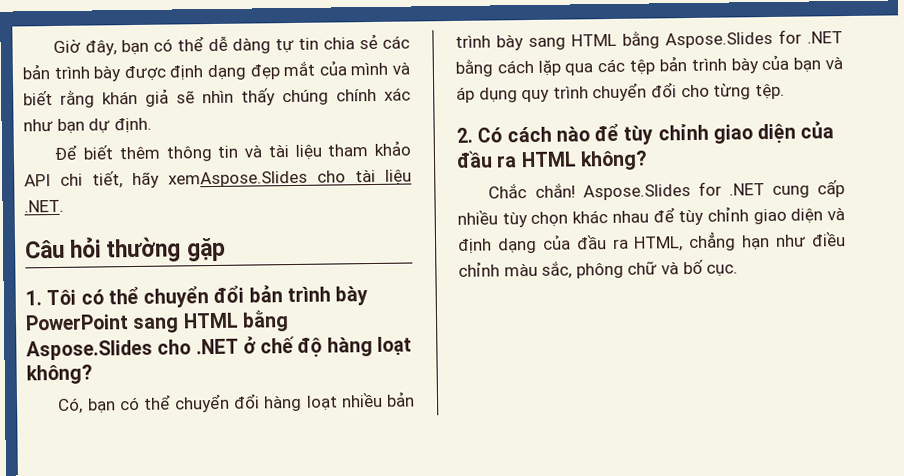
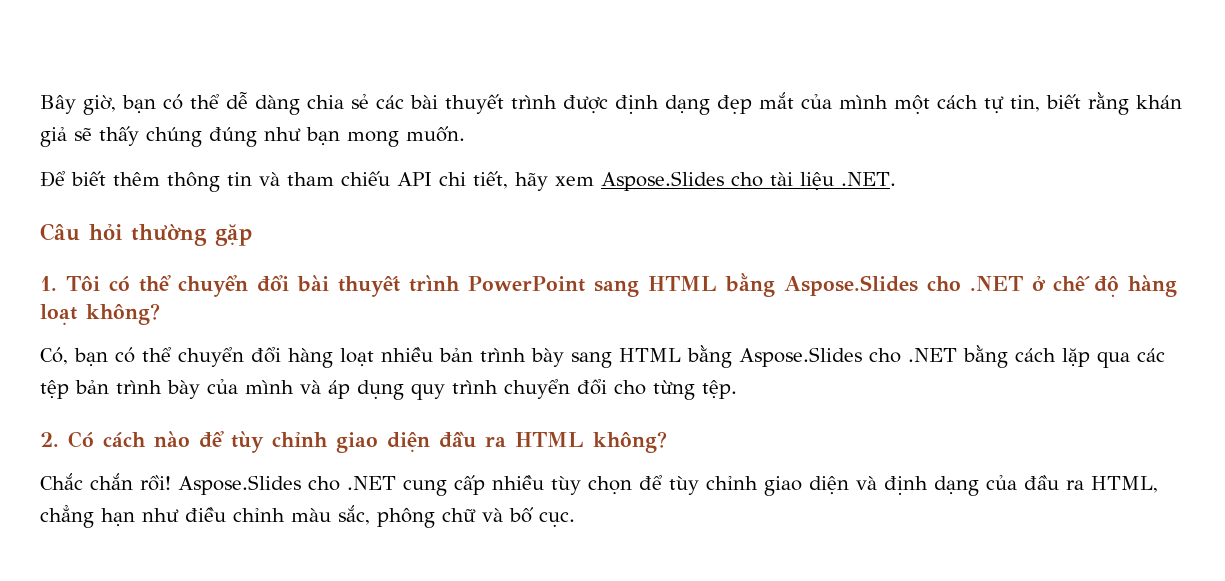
[53,39,117,56] Giờ đây, -> [40,94,116,115] Bây giờ,
[274,37,319,54] tự tin -> (300, 105) none
[22,64,123,82] bản trình bày -> [410,94,557,114] bài thuyết trình
[392,61,411,75] và -> [894,95,1040,114] một cách tự tin,
[202,90,234,104] nhìn -> (92, 134) none
[336,87,411,102] [23,117,152,134] chính xác như bạn dự định. -> [209,126,465,147] đúng như bạn mong muốn.
[267,140,412,160] tài liệu tham khảo -> [287,171,390,186] tham chiếu
[168,170,308,188] xemAspose.Slides -> [555,171,724,191] xem Aspose.Slides
[248,285,369,306] bản trình bày -> [297,275,460,297] bài thuyết trình
[778,29,802,44] for -> [869,348,901,363] cho
[793,57,822,73] bạn -> [245,380,294,394] mình
[800,121,835,139] của -> (430, 442) none
[534,181,722,201] chắn! Aspose.Slides for -> [90,473,340,495] chắn rồi! Aspose.Slides cho
[572,210,649,224] khác nhau -> (632, 485) none

